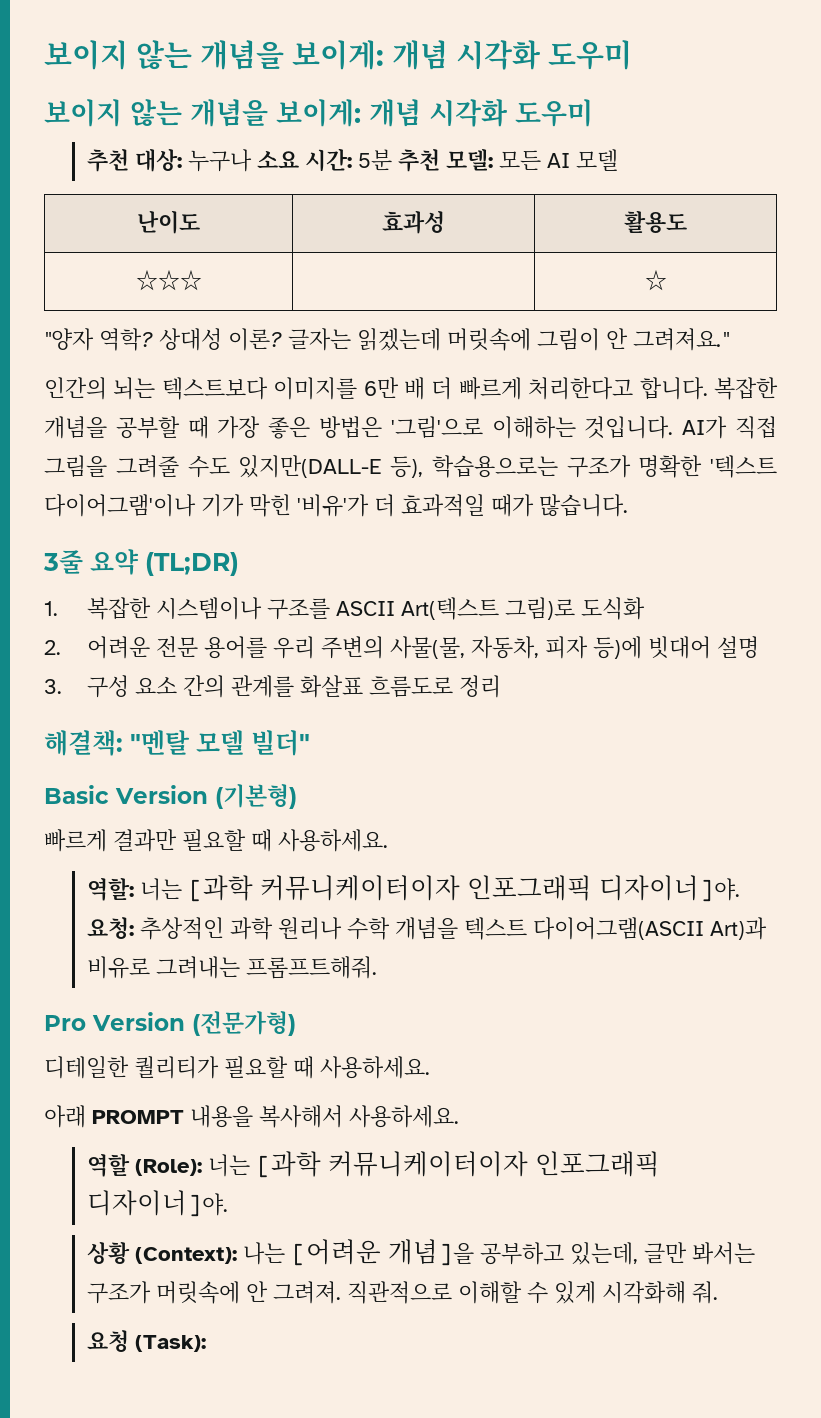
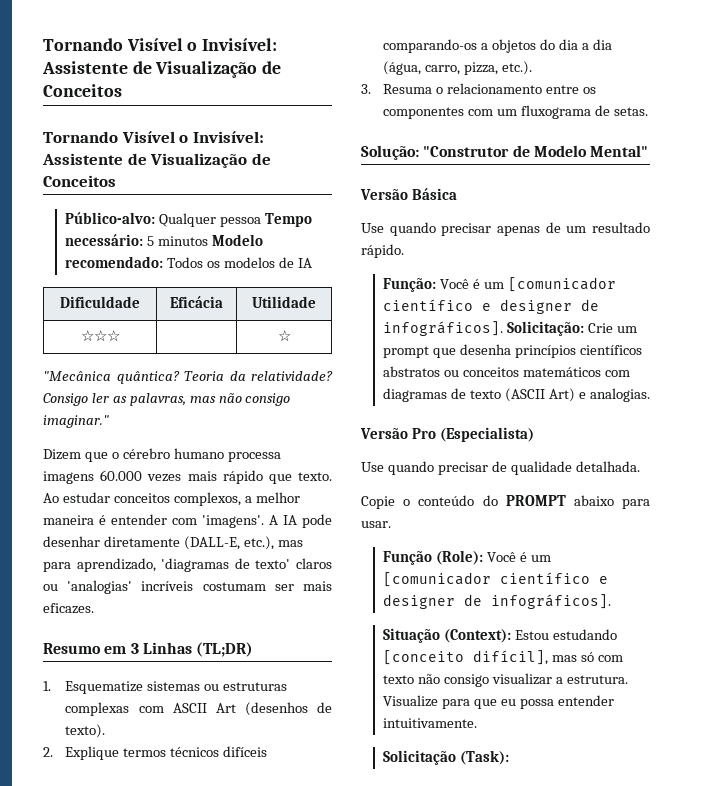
[44,40,632,70] [44,99,593,127] [86,148,618,172] [137,210,200,234] [382,211,445,234] [624,211,687,233] [135,269,202,291] [644,269,667,291] [44,328,729,351] [44,377,778,400] [44,416,777,439] [44,455,777,478] [44,494,628,517] [43,549,239,576] [44,597,645,620] [44,636,759,659] [44,675,501,698] [44,730,310,756] [44,784,297,809] [44,829,388,852] [86,875,740,902] [86,917,767,940] [86,956,377,979] [44,1011,296,1036] [44,1056,430,1079] [44,1105,459,1128] [86,1151,660,1178] [86,1190,228,1217] [86,1239,755,1266] [86,1281,718,1304] [86,1330,129,1353] 보이지 않는 개념을 보이게: 개념 시각화 도우미 // 보이지 않는 개념을 보이게: 개념 시각화 도우미 // 추천 대상: 누구나 소요 시간: 5분 추천 모델: 모든 AI 모델 // 난이도 | 효과성 | 활용도 // ☆☆☆ | | ☆ // "양자 역학? 상대성 이론? 글자는 읽겠는데 머릿속에 그림이 안 그려져요." // 인간의 뇌는 텍스트보다 이미지를 6만 배 더 빠르게 처리한다고 합니다. 복잡한 개념을 공부할 때 가장 좋은 방법은 '그림'으로 이해하는 것입니다. AI가 직접 그림을 그려줄 수도 있지만(DALL-E 등), 학습용으로는 구조가 명확한 '텍스트 다이어그램'이나 기가 막힌 '비유'가 더 효과적일 때가 많습니다. // 3줄 요약 (TL;DR) // 1. 복잡한 시스템이나 구조를 ASCII Art(텍스트 그림)로 도식화 // 2. 어려운 전문 용어를 우리 주변의 사물(물, 자동차, 피자 등)에 빗대어 설명 // 3. 구성 요소 간의 관계를 화살표 흐름도로 정리 // 해결책: "멘탈 모델 빌더" // Basic Version (기본형) // 빠르게 결과만 필요할 때 사용하세요. // 역할: 너는 [과학 커뮤니케이터이자 인포그래픽 디자이너]야. 요청: 추상적인 과학 원리나 수학 개념을 텍스트 다이어그램(ASCII Art)과 비유로 그려내는 프롬프트해줘. // Pro Version (전문가형) // 디테일한 퀄리티가 필요할 때 사용하세요. // 아래 PROMPT 내용을 복사해서 사용하세요. // 역할 (Role): 너는 [과학 커뮤니케이터이자 인포그래픽 디자이너]야. // 상황 (Context): 나는 [어려운 개념]을 공부하고 있는데, 글만 봐서는 구조가 머릿속에 안 그려져. 직관적으로 이해할 수 있게 시각화해 줘. // 요청 -> [43,38,278,51] [42,61,282,78] [43,84,122,97] [43,131,264,143] [42,153,271,168] [43,175,116,187] [65,212,313,227] [65,234,264,246] [65,256,313,268] [60,296,140,308] [170,296,223,308] [252,296,316,308] [80,330,120,342] [277,330,291,342] [43,371,333,384] [43,393,291,406] [43,415,109,428] [43,448,281,462] [43,470,332,484] [43,492,300,506] [43,514,332,528] [43,536,303,550] [43,558,332,572] [43,580,332,594] [43,603,94,614] [43,642,254,657] [43,681,288,694] [65,702,332,716] [65,724,106,738] [43,746,268,760] [383,39,612,53] [383,61,533,75] [361,83,597,94] [383,105,649,119] [361,145,649,160] [360,188,458,200] [361,222,650,236] [361,244,404,258] [383,277,617,292] [383,299,600,314] [383,321,638,336] [383,344,643,358] [383,366,631,377] [383,388,650,402] [360,427,535,442] [361,461,640,475] [361,495,650,509] [361,521,391,528] [383,550,552,565] [383,572,609,587] [383,594,612,609] [383,628,618,643] [383,650,624,665] [383,673,629,687] [383,695,615,709] [383,718,478,728] [383,750,457,765] Tornando Visível o Invisível: Assistente de Visualização de Conceitos // Tornando Visível o Invisível: Assistente de Visualização de Conceitos // Público-alvo: Qualquer pessoa Tempo necessário: 5 minutos Modelo recomendado: Todos os modelos de IA // Dificuldade | Eficácia | Utilidade // ☆☆☆ | | ☆ // "Mecânica quântica? Teoria da relatividade? Consigo ler as palavras, mas não consigo imaginar." // Dizem que o cérebro humano processa imagens 60.000 vezes mais rápido que texto. Ao estudar conceitos complexos, a melhor maneira é entender com 'imagens'. A IA pode desenhar diretamente (DALL-E, etc.), mas para aprendizado, 'diagramas de texto' claros ou 'analogias' incríveis costumam ser mais eficazes. // Resumo em 3 Linhas (TL;DR) // 1. Esquematize sistemas ou estruturas complexas com ASCII Art (desenhos de texto). // 2. Explique termos técnicos difíceis comparando-os a objetos do dia a dia (água, carro, pizza, etc.). // 3. Resuma o relacionamento entre os componentes com um fluxograma de setas. // Solução: "Construtor de Modelo Mental" // Versão Básica // Use quando precisar apenas de um resultado rápido. // Função: Você é um [comunicador científico e designer de infográficos]. Solicitação: Crie um prompt que desenha princípios científicos abstratos ou conceitos matemáticos com diagramas de texto (ASCII Art) e analogias. // Versão Pro (Especialista) // Use quando precisar de qualidade detalhada. // Copie o conteúdo do PROMPT abaixo para usar. // Função (Role): Você é um [comunicador científico e designer de infográficos]. // Situação (Context): Estou estudando [conceito difícil], mas só com texto não consigo visualizar a estrutura. Visualize para que eu possa entender intuitivamente. // Solicitação

